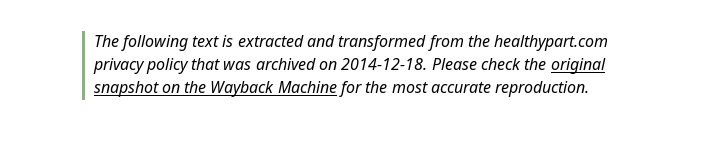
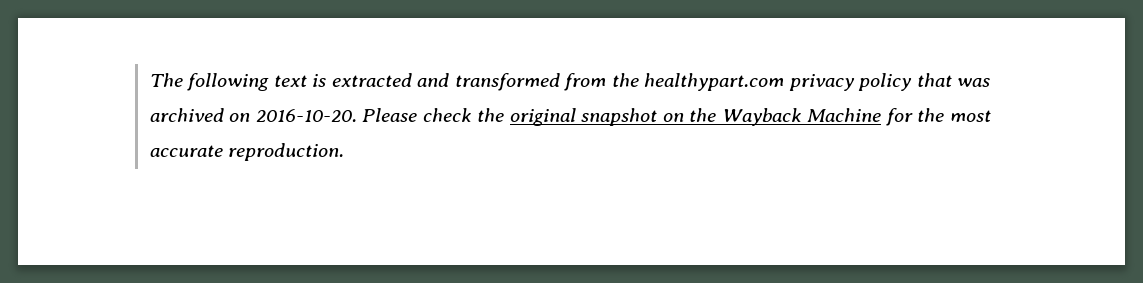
[341,58,428,70] 2014-12-18. -> [255,109,357,122] 2016-10-20.

